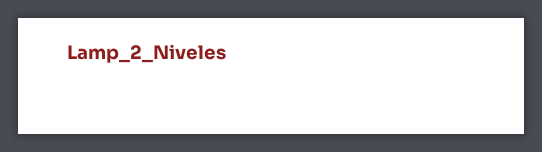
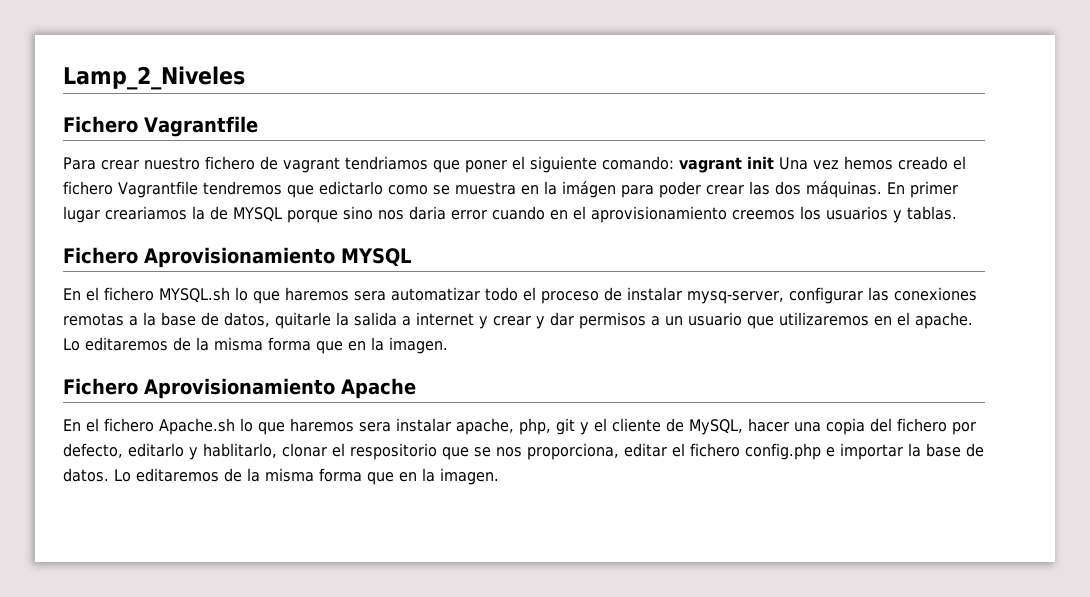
(226, 53) none -> [63,116,258,137] [63,156,966,173] [63,181,958,198] [63,206,957,223] [63,247,411,268] [63,287,977,304] [63,312,973,329] [63,337,448,354] [63,378,416,399] [63,418,976,435] [63,443,984,460] [63,468,499,485] // Fichero Vagrantfile // Para crear nuestro fichero de vagrant tendriamos que poner el siguiente comando: vagrant init Una vez hemos creado el fichero Vagrantfile tendremos que edictarlo como se muestra en la imágen para poder crear las dos máquinas. En primer lugar creariamos la de MYSQL porque sino nos daria error cuando en el aprovisionamiento creemos los usuarios y tablas. // Fichero Aprovisionamiento MYSQL // En el fichero MYSQL.sh lo que haremos sera automatizar todo el proceso de instalar mysq-server, configurar las conexiones remotas a la base de datos, quitarle la salida a internet y crear y dar permisos a un usuario que utilizaremos en el apache. Lo editaremos de la misma forma que en la imagen. // Fichero Aprovisionamiento Apache // En el fichero Apache.sh lo que haremos sera instalar apache, php, git y el cliente de MySQL, hacer una copia del fichero por defecto, editarlo y hablitarlo, clonar el respositorio que se nos proporciona, editar el fichero config.php e importar la base de datos. Lo editaremos de la misma forma que en la imagen.

